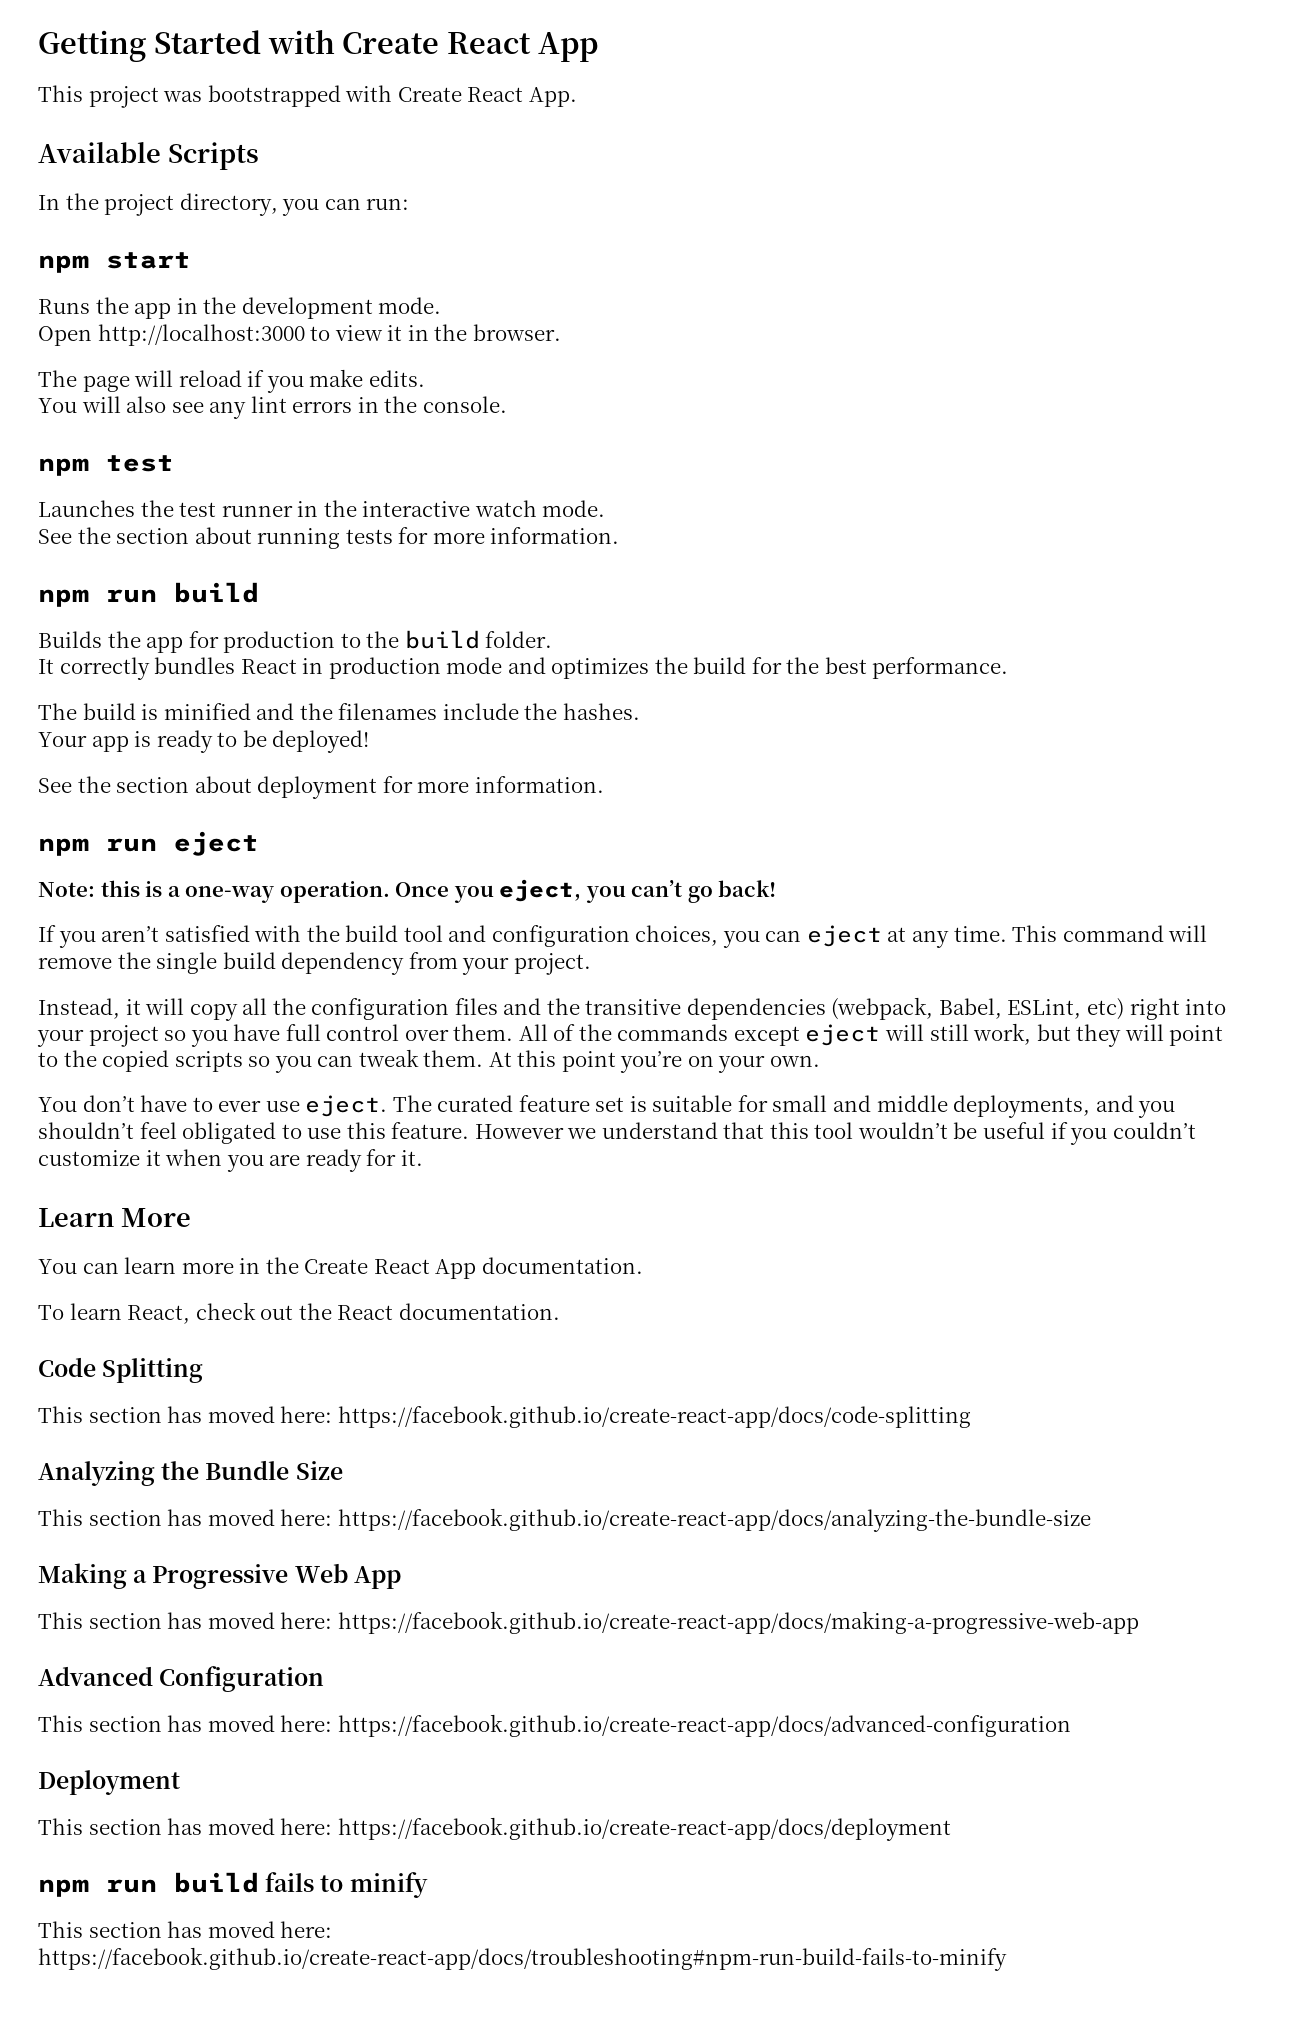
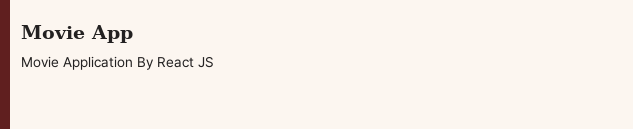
[38,30,599,62] [38,85,577,108] [38,142,259,170] [38,193,410,216] [38,252,191,273] [38,297,442,319] [38,324,561,346] [38,369,425,393] [38,396,507,419] [38,455,174,476] [38,500,606,517] [38,527,620,549] [38,582,259,607] [38,630,553,653] [38,657,1009,680] [38,703,640,720] [38,730,370,753] [38,776,604,799] [38,831,259,856] [38,879,777,903] [38,925,1208,948] [38,952,591,975] [38,997,1227,1021] [37,1023,1224,1047] [38,1049,821,1073] [38,1095,1176,1118] [38,1122,1196,1145] [38,1149,423,1172] [38,1208,191,1227] [38,1257,643,1279] [38,1302,560,1324] [38,1357,204,1383] [38,1405,971,1428] [38,1460,343,1486] [38,1508,1091,1532] [38,1563,401,1589] [38,1611,1139,1634] [38,1666,325,1692] [38,1714,1071,1737] [38,1770,180,1795] [38,1817,951,1841] [38,1872,428,1898] [38,1921,333,1938] [38,1947,1007,1971] Getting Started with Create React App // This project was bootstrapped with Create React App. // Available Scripts // In the project directory, you can run: // npm start // Runs the app in the development mode. // Open http://localhost:3000 to view it in the browser. // The page will reload if you make edits. // You will also see any lint errors in the console. // npm test // Launches the test runner in the interactive watch mode. // See the section about running tests for more information. // npm run build // Builds the app for production to the build folder. // It correctly bundles React in production mode and optimizes the build for the best performance. // The build is minified and the filenames include the hashes. // Your app is ready to be deployed! // See the section about deployment for more information. // npm run eject // Note: this is a one-way operation. Once you eject, you can’t go back! // If you aren’t satisfied with the build tool and configuration choices, you can eject at any time. This command will remove the single build dependency from your project. // Instead, it will copy all the configuration files and the transitive dependencies (webpack, Babel, ESLint, etc) right into your project so you have full control over them. All of the commands except eject will still work, but they will point to the copied scripts so you can tweak them. At this point you’re on your own. // You don’t have to ever use eject. The curated feature set is suitable for small and middle deployments, and you shouldn’t feel obligated to use this feature. However we understand that this tool wouldn’t be useful if you couldn’t customize it when you are ready for it. // Learn More // You can learn more in the Create React App documentation. // To learn React, check out the React documentation. // Code Splitting // This section has moved here: https://facebook.github.io/create-react-app/docs/code-splitting // Analyzing the Bundle Size // This section has moved here: https://facebook.github.io/create-react-app/docs/analyzing-the-bundle-size // Making a Progressive Web App // This section has moved here: https://facebook.github.io/create-react-app/docs/making-a-progressive-web-app // Advanced Configuration // This section has moved here: https://facebook.github.io/create-react-app/docs/advanced-configuration // Deployment // This section has moved here: https://facebook.github.io/create-react-app/docs/deployment // npm run build fails to minify // This section has moved here: https://facebook.github.io/create-react-app/docs/troubleshooting#npm-run-build-fails-to-minify -> [21,25,133,43] [21,56,214,70] Movie App // Movie Application By React JS

